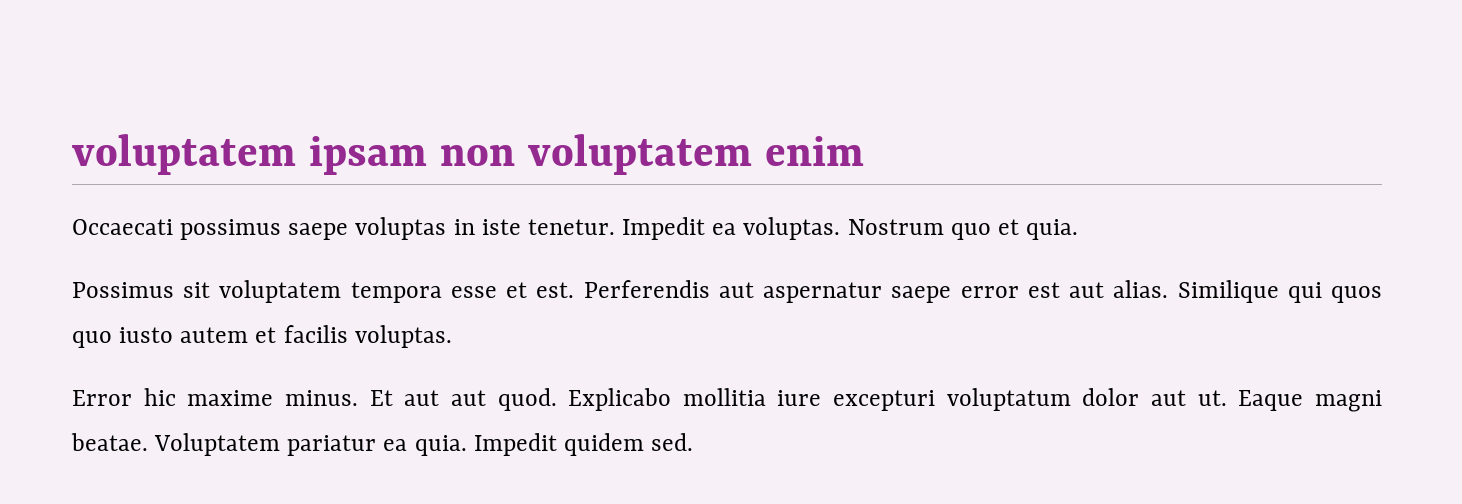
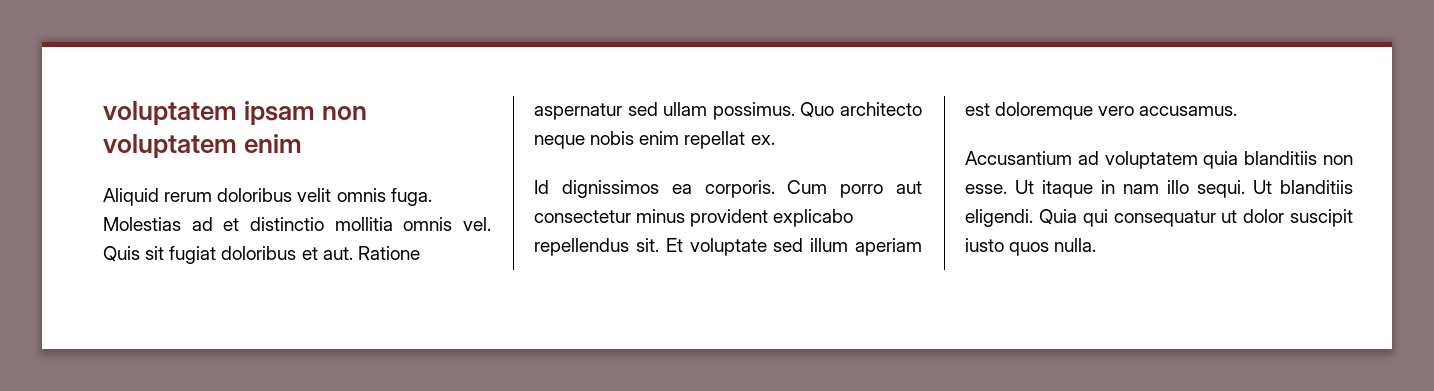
[72,217,1079,240] [72,280,1383,303] [72,325,452,348] [72,388,1383,412] [71,433,694,456] Occaecati possimus saepe voluptas in iste tenetur. Impedit ea voluptas. Nostrum quo et quia. // Possimus sit voluptatem tempora esse et est. Perferendis aut aspernatur saepe error est aut alias. Similique qui quos quo iusto autem et facilis voluptas. // Error hic maxime minus. Et aut aut quod. Explicabo mollitia iure excepturi voluptatum dolor aut ut. Eaque magni beatae. Voluptatem pariatur ea quia. Impedit quidem sed. -> [103,188,432,206] [103,217,491,231] [103,246,420,264] [534,102,922,120] [534,131,775,149] [534,180,922,198] [534,209,854,227] [534,238,922,256] [965,102,1238,120] [965,151,1353,169] [965,180,1353,198] [965,209,1353,227] [965,238,1097,256] Aliquid rerum doloribus velit omnis fuga. Molestias ad et distinctio mollitia omnis vel. Quis sit fugiat doloribus et aut. Ratione aspernatur sed ullam possimus. Quo architecto neque nobis enim repellat ex. // Id dignissimos ea corporis. Cum porro aut consectetur minus provident explicabo repellendus sit. Et voluptate sed illum aperiam est doloremque vero accusamus. // Accusantium ad voluptatem quia blanditiis non esse. Ut itaque in nam illo sequi. Ut blanditiis eligendi. Quia qui consequatur ut dolor suscipit iusto quos nulla.

